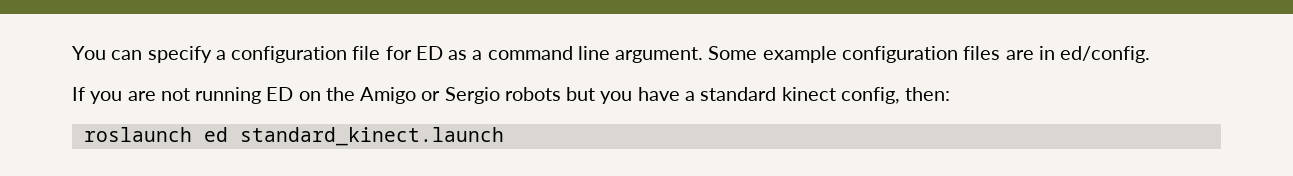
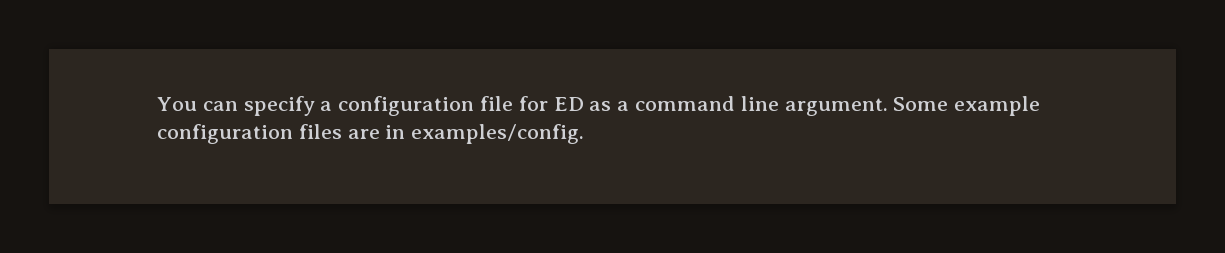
[1060,46,1151,63] [72,87,951,104] [83,127,504,146] ed/config. // If you are not running ED on the Amigo or Sergio robots but you have a standard kinect config, then: // roslaunch ed standard_kinect.launch -> [411,124,585,144] examples/config.

